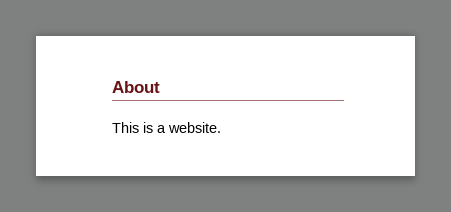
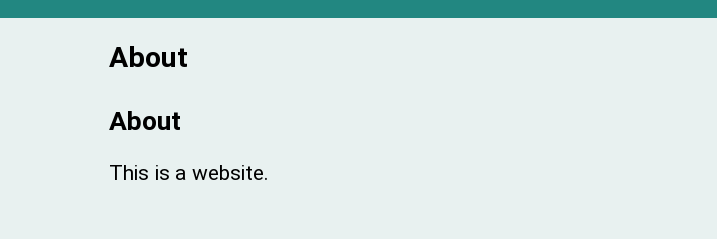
[112,81,160,93] About -> [109,46,188,67] [109,111,181,130] About // About

